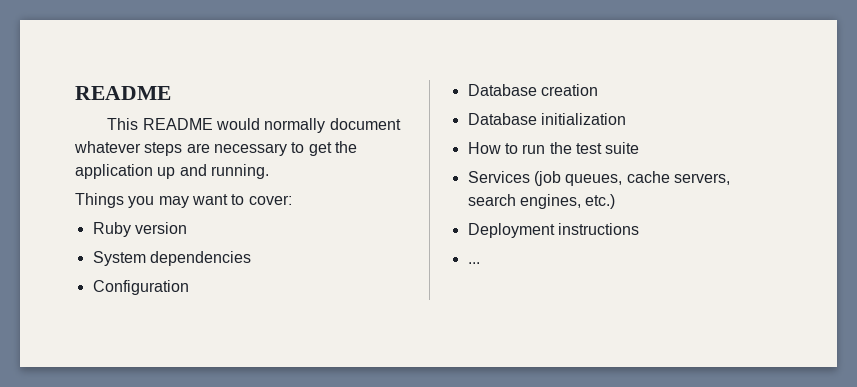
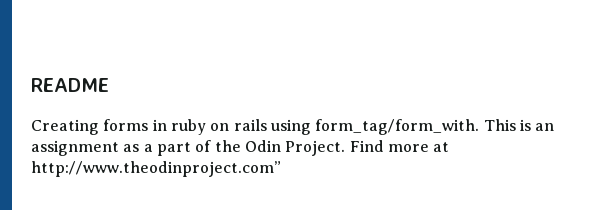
[107,118,401,133] [74,141,357,156] [75,164,269,179] [75,193,292,208] [92,222,187,237] [92,251,251,266] [92,280,189,295] [467,84,598,96] [467,113,626,125] [467,142,640,154] [467,171,730,186] [467,194,616,209] [467,223,639,238] [467,262,480,264] This README would normally document whatever steps are necessary to get the application up and running. // Things you may want to cover: // Ruby version // System dependencies // Configuration // Database creation // Database initialization // How to run the test suite // Services (job queues, cache servers, search engines, etc.) // Deployment instructions // ... -> [31,119,555,135] [31,140,450,156] [31,161,281,177] Creating forms in ruby on rails using form_tag/form_with. This is an assignment as a part of the Odin Project. Find more at http://www.theodinproject.com”

